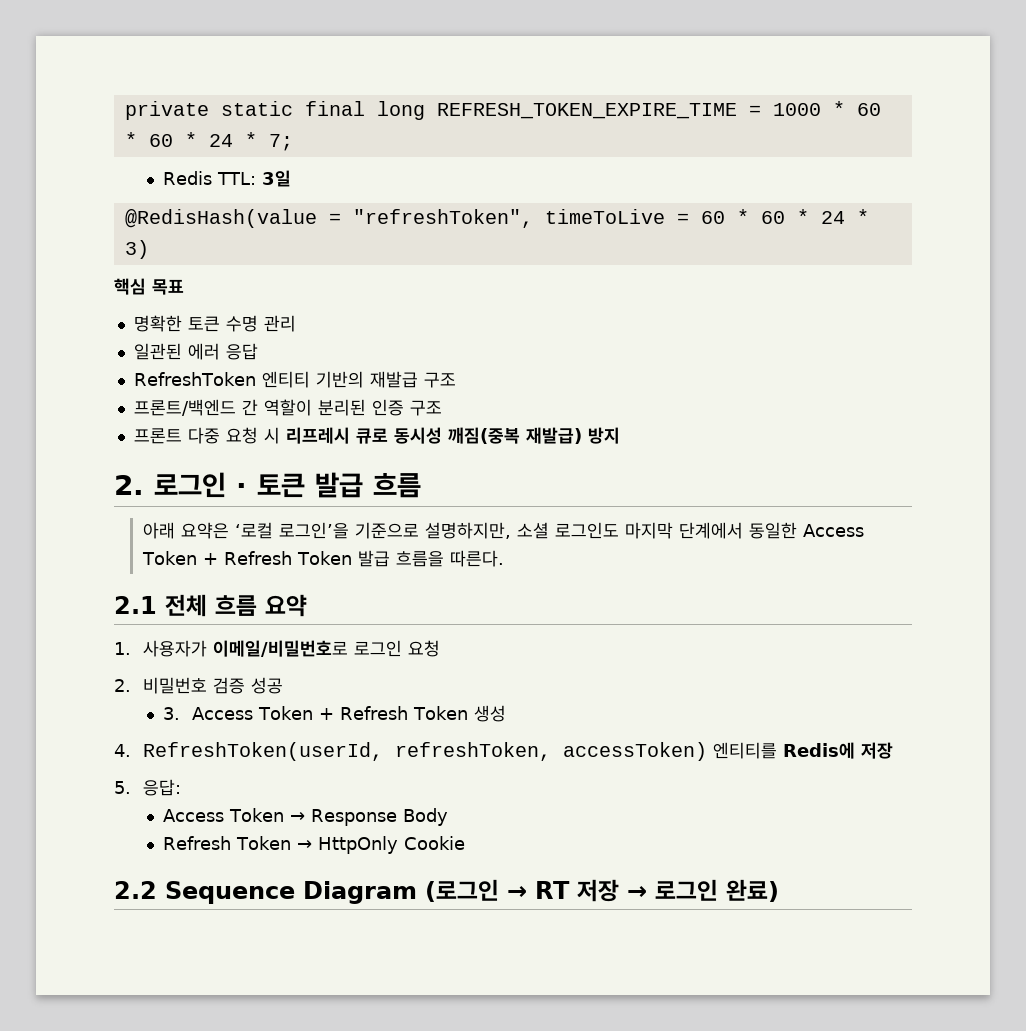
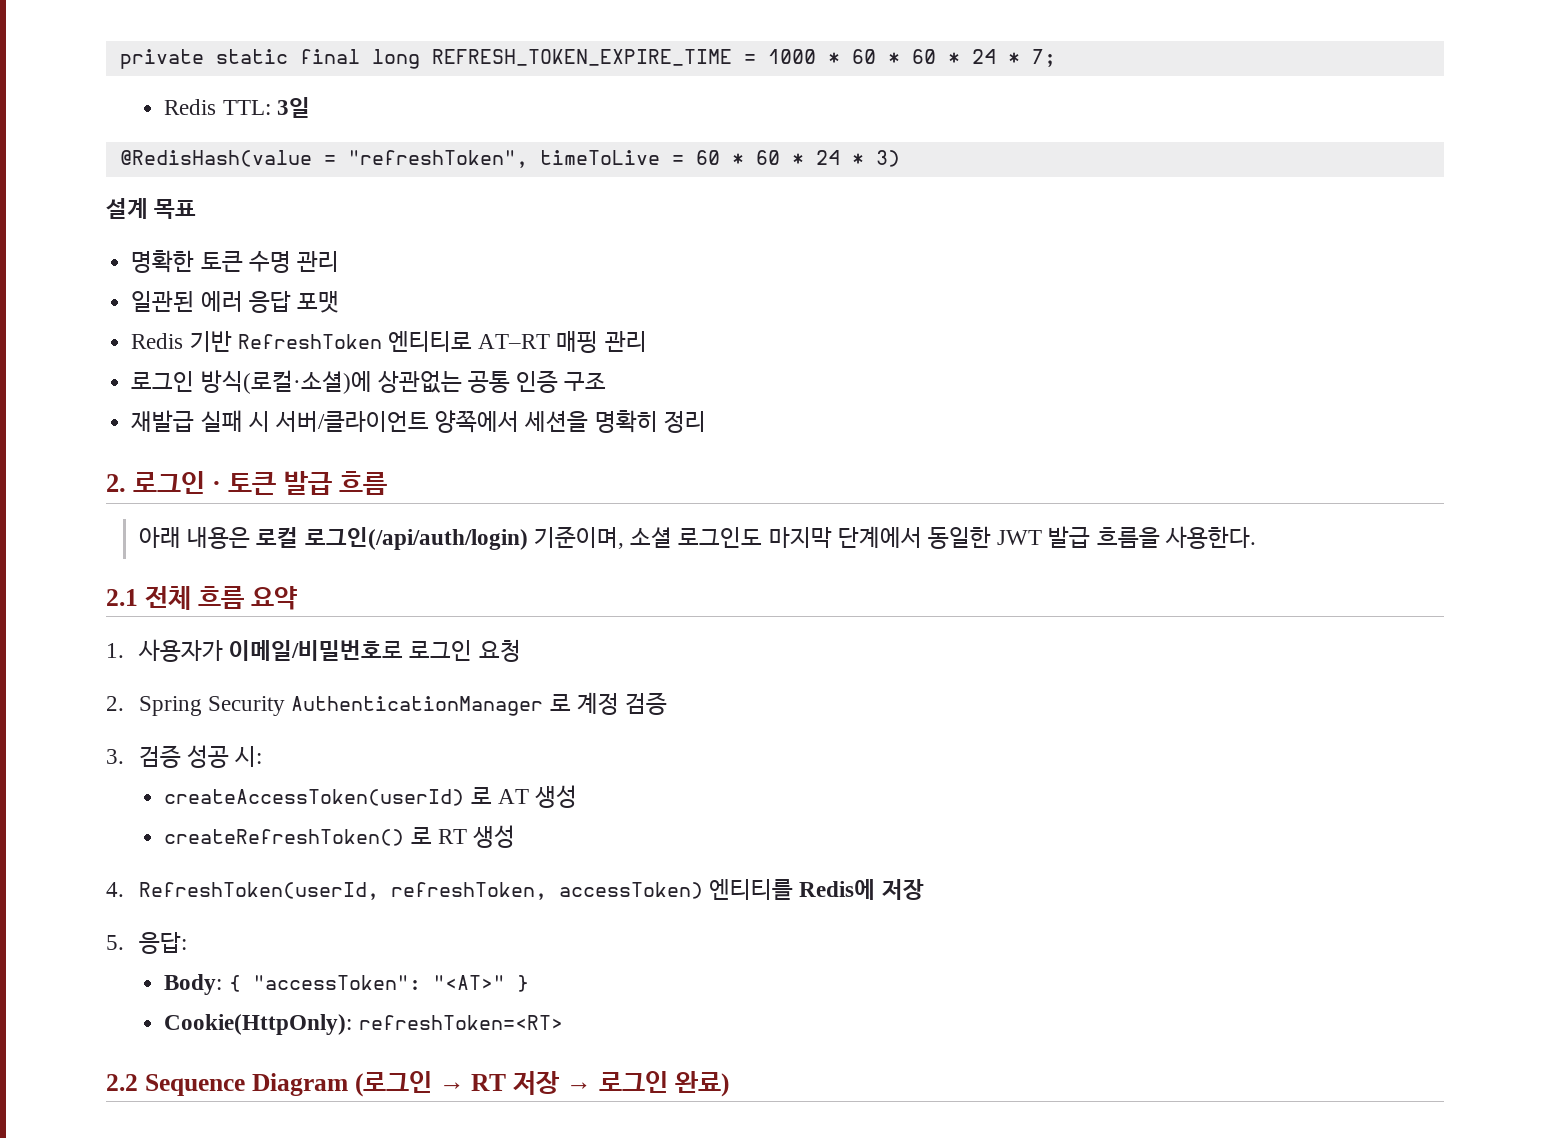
[114,278,146,295] 핵심 -> [106,198,148,219] 설계
[133,371,456,388] [133,399,442,416] [133,427,620,444] // RefreshToken 엔티티 기반의 재발급 구조 // 프론트/백엔드 간 역할이 분리된 인증 구조 // 프론트 다중 요청 시 리프레시 큐로 동시성 깨짐(중복 재발급) 방지 -> [296,291,339,313] [131,331,647,353] [131,370,607,394] [131,410,706,433] 포맷 // Redis 기반 RefreshToken 엔티티로 AT–RT 매핑 관리 // 로그인 방식(로컬·소셜)에 상관없는 공통 인증 구조 // 재발급 실패 시 서버/클라이언트 양쪽에서 세션을 명확히 정리
[181,522,512,539] 요약은 ‘로컬 로그인’을 기준으로 설명하지만, -> [187,526,624,550] 내용은 로컬 로그인(/api/auth/login) 기준이며,
[803,524,865,537] [142,551,352,565] Access Token + Refresh Token -> [997,530,1043,545] JWT
[449,550,504,567] 따른다. -> [1164,526,1256,549] 사용한다.
[143,677,284,694] [162,706,468,720] 비밀번호 검증 성공 // 3. Access Token + Refresh Token -> [139,692,668,716] [106,745,263,768] [164,785,578,808] [164,827,467,846] Spring Security AuthenticationManager 로 계정 검증 // 3. 검증 성공 시: // createAccessToken(userId) 로 AT 생성 // createRefreshToken() 로 RT
[162,808,448,826] [162,836,465,854] Access Token → Response Body // Refresh Token → HttpOnly Cookie -> [164,974,529,995] [164,1014,563,1035] Body: { "accessToken": "<AT>" } // Cookie(HttpOnly): refreshToken=<RT>

